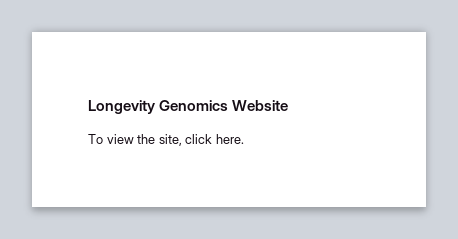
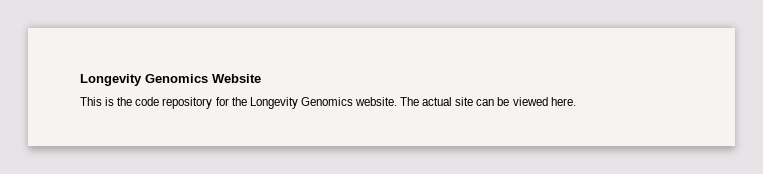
[88,134,213,146] To view the site, click -> [80,97,548,109] This is the code repository for the Longevity Genomics website. The actual site can be viewed

